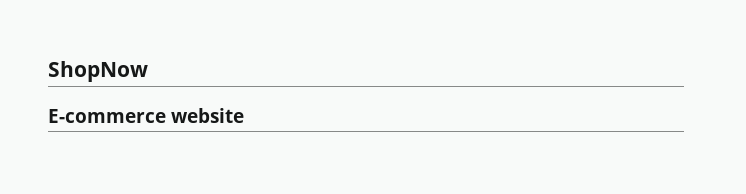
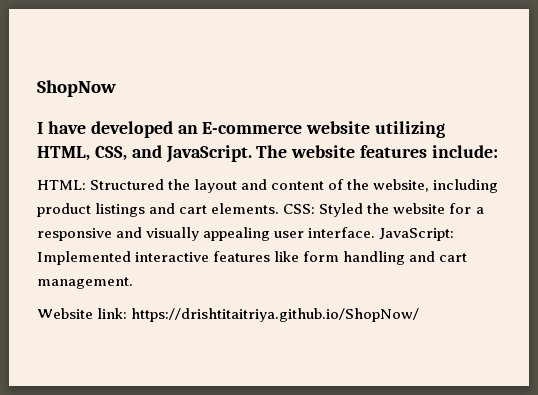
[48,108,244,123] E-commerce website -> [37,121,446,138] [37,145,499,163] [37,179,499,193] [37,203,484,217] [37,227,455,241] [37,251,468,265] [37,277,133,289] [37,308,420,322] I have developed an E-commerce website utilizing HTML, CSS, and JavaScript. The website features include: // HTML: Structured the layout and content of the website, including product listings and cart elements. CSS: Styled the website for a responsive and visually appealing user interface. JavaScript: Implemented interactive features like form handling and cart management. // Website link: https://drishtitaitriya.github.io/ShopNow/

